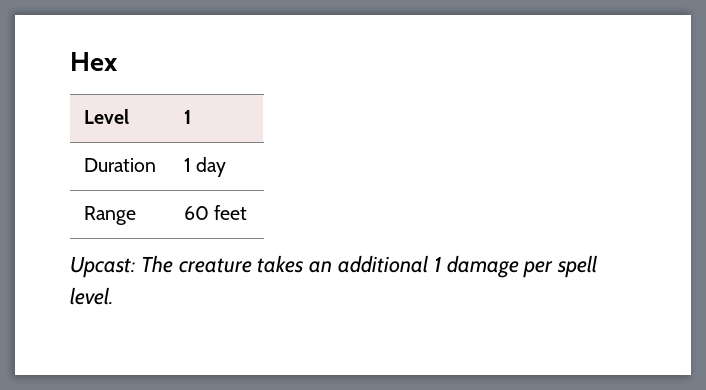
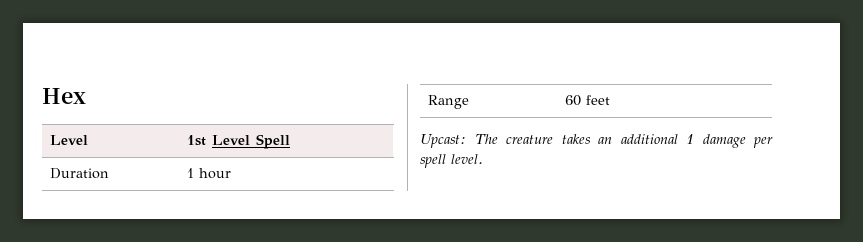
[183,110,191,124] 1 -> [187,134,291,149] 1st Level Spell
[196,157,227,177] day -> [199,168,232,179] hour

